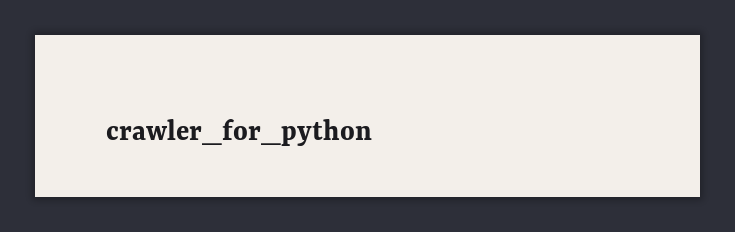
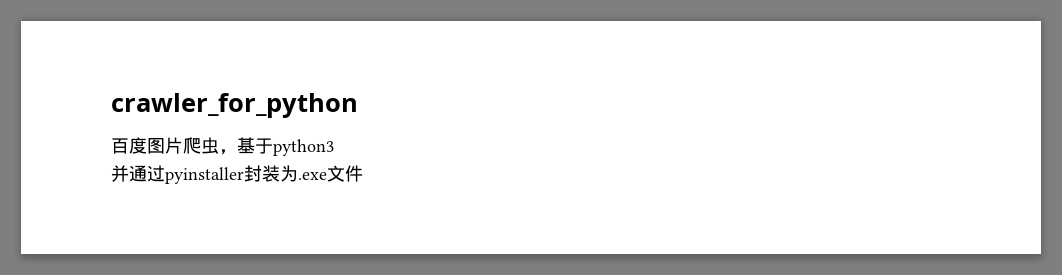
(372, 132) none -> [111,137,334,156] [111,165,363,184] // 百度图片爬虫，基于python3 // 并通过pyinstaller封装为.exe文件

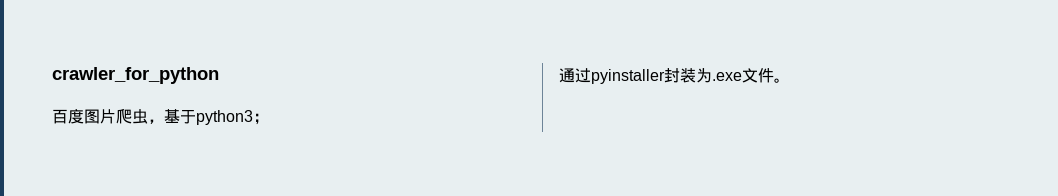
[111,165,129,182] // 并 -> [253,113,269,125] ； //
(363, 173) none -> [774,78,790,83] 。

